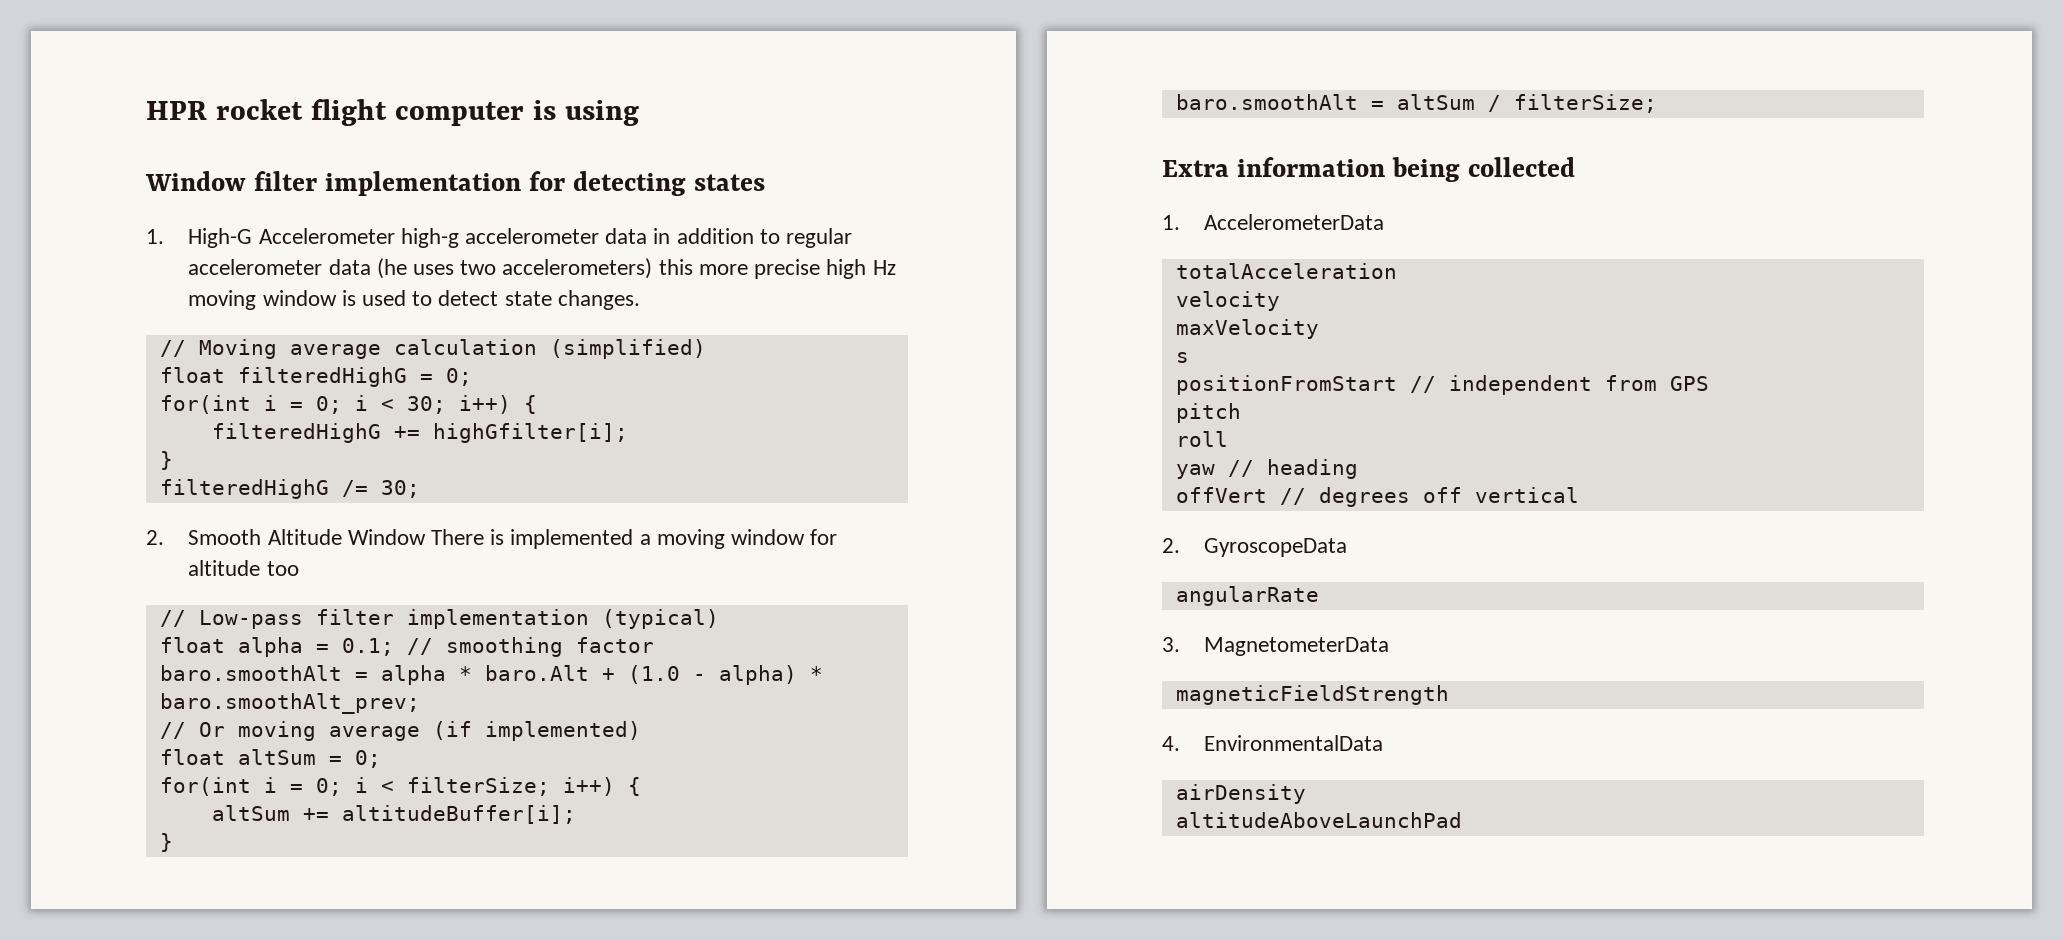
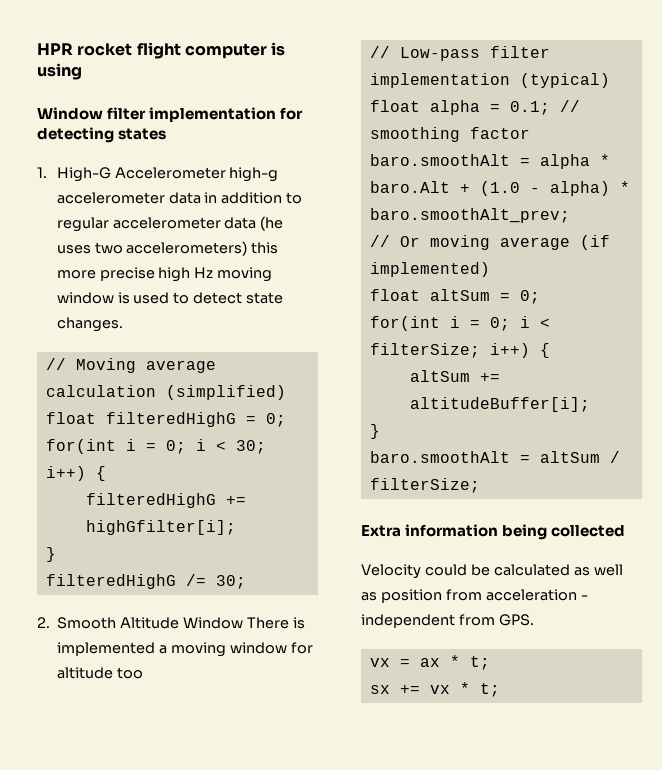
[1162,214,1385,230] [1175,263,1397,279] [1175,291,1280,311] [1175,319,1319,339] [1175,352,1189,363] [1175,375,1709,395] [1175,403,1241,423] [1175,431,1228,447] [1175,459,1358,479] [1175,487,1579,507] [1162,538,1348,557] [1175,586,1319,606] [1162,637,1390,656] [1175,685,1449,705] [1162,735,1384,751] [1175,784,1306,804] [1175,812,1462,828] 1. AccelerometerData // totalAcceleration // velocity // maxVelocity // s // positionFromStart // independent from GPS // pitch // roll // yaw // heading // offVert // degrees off vertical // 2. GyroscopeData // angularRate // 3. MagnetometerData // magneticFieldStrength // 4. EnvironmentalData // airDensity // altitudeAboveLaunchPad -> [361,564,623,579] [361,589,588,603] [361,614,534,628] [369,655,490,670] [369,682,500,697] Velocity could be calculated as well as position from acceleration - independent from GPS. // vx = ax * t; // sx += vx * t;

